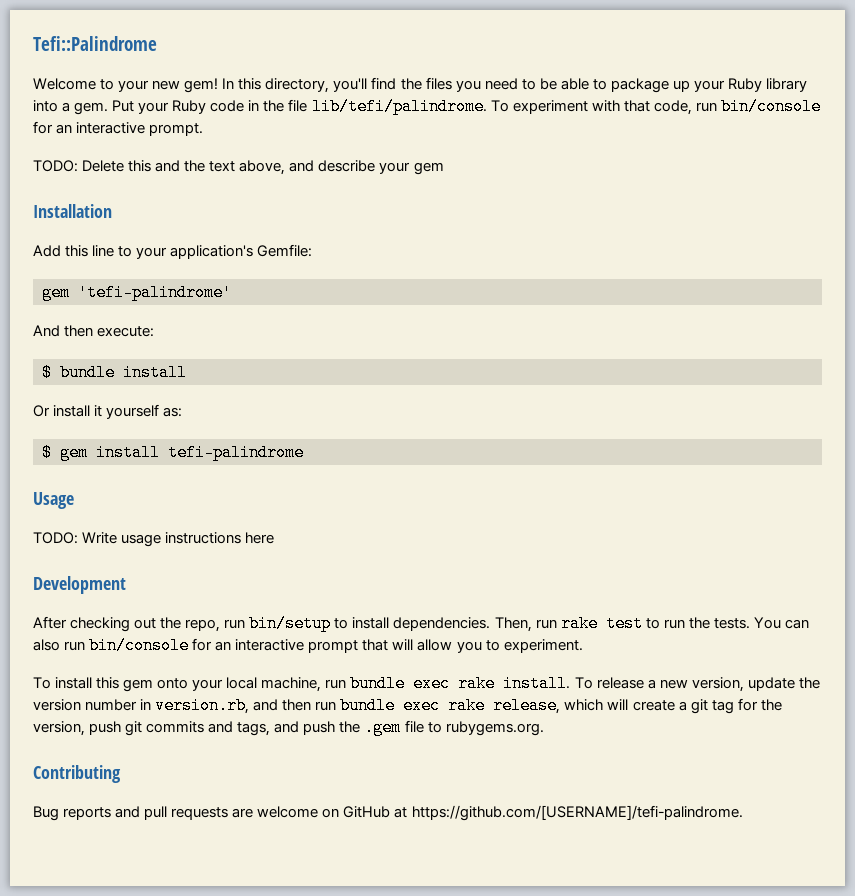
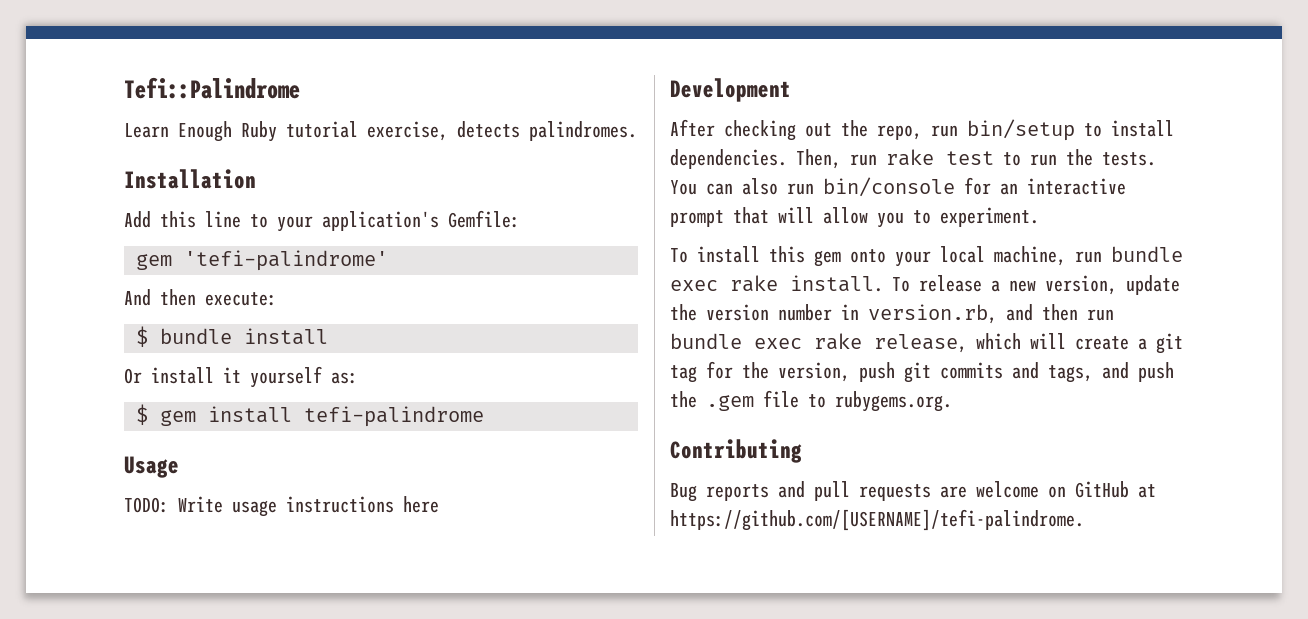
[33,77,808,93] [33,98,821,115] [33,121,204,136] [33,160,444,175] Welcome to your new gem! In this directory, you'll find the files you need to be able to package up your Ruby library into a gem. Put your Ruby code in the file lib/tefi/palindrome. To experiment with that code, run bin/console for an interactive prompt. // TODO: Delete this and the text above, and describe your gem -> [124,121,637,142] Learn Enough Ruby tutorial exercise, detects palindromes.

